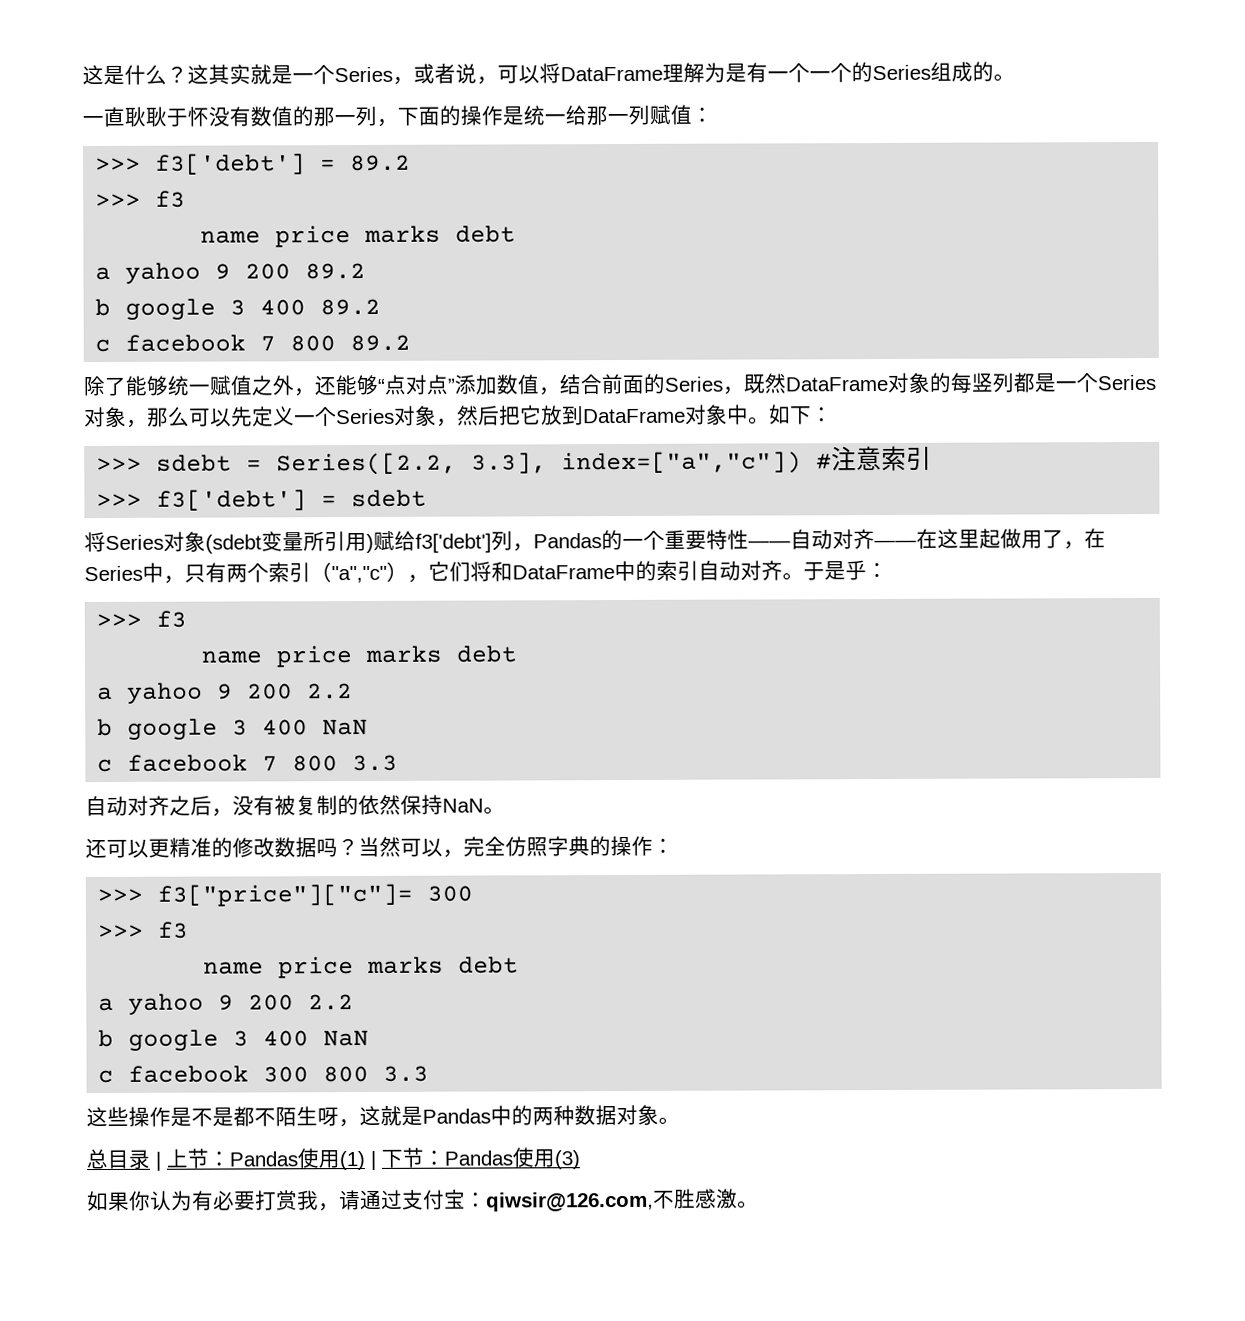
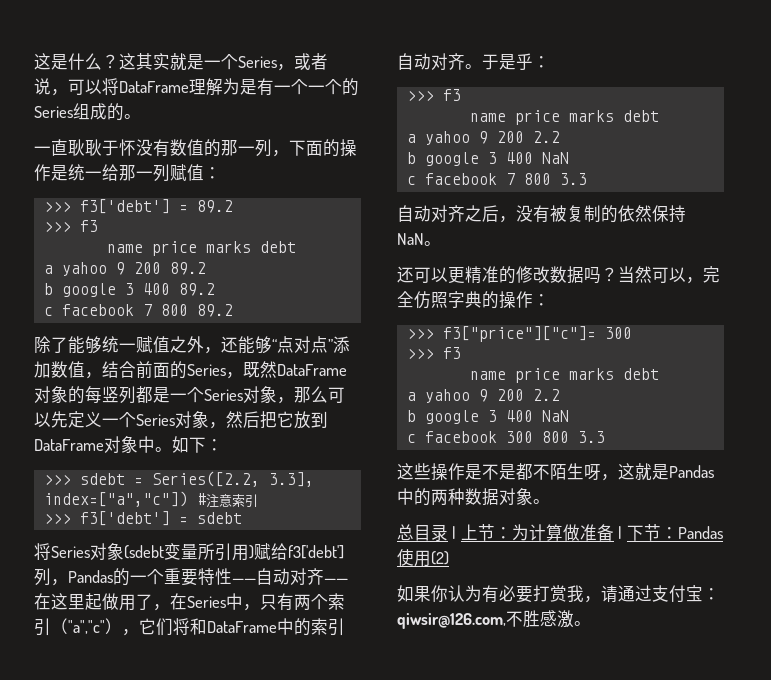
[229,1148,365,1171] Pandas使用(1) -> [511,524,614,541] 为计算做准备
[554,1150,580,1170] (3) -> [431,551,449,565] (2)

